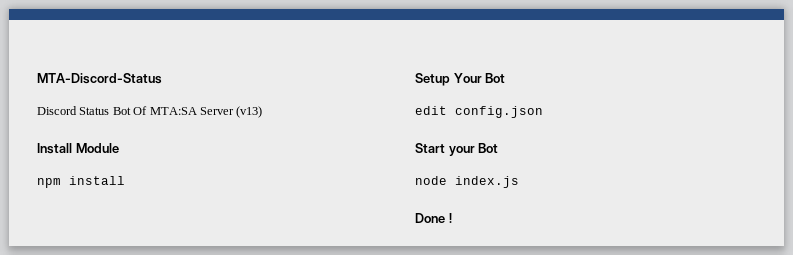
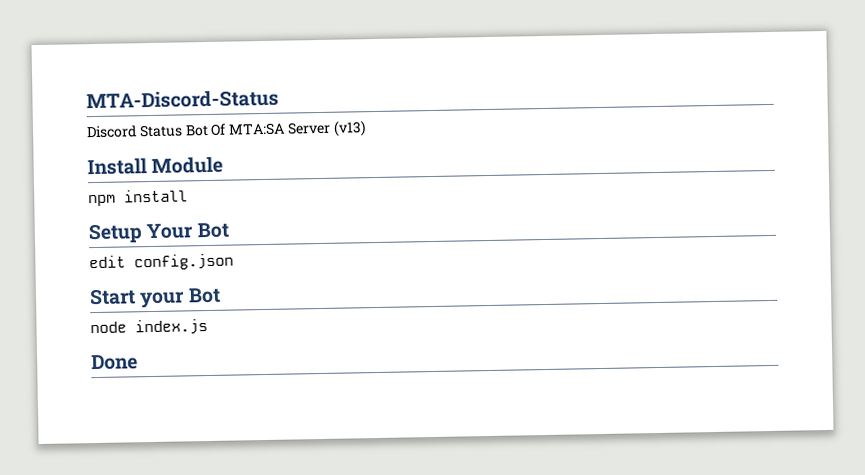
[448,213,452,223] ! -> (138, 362) none

